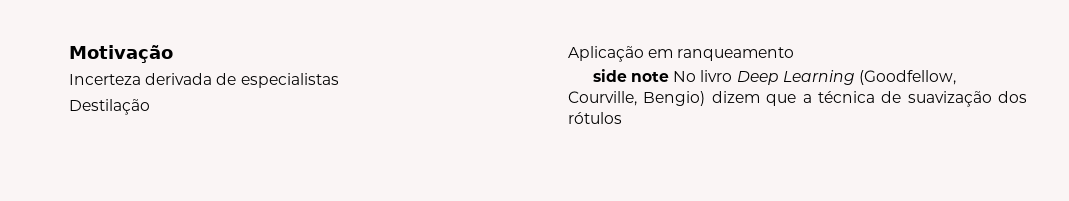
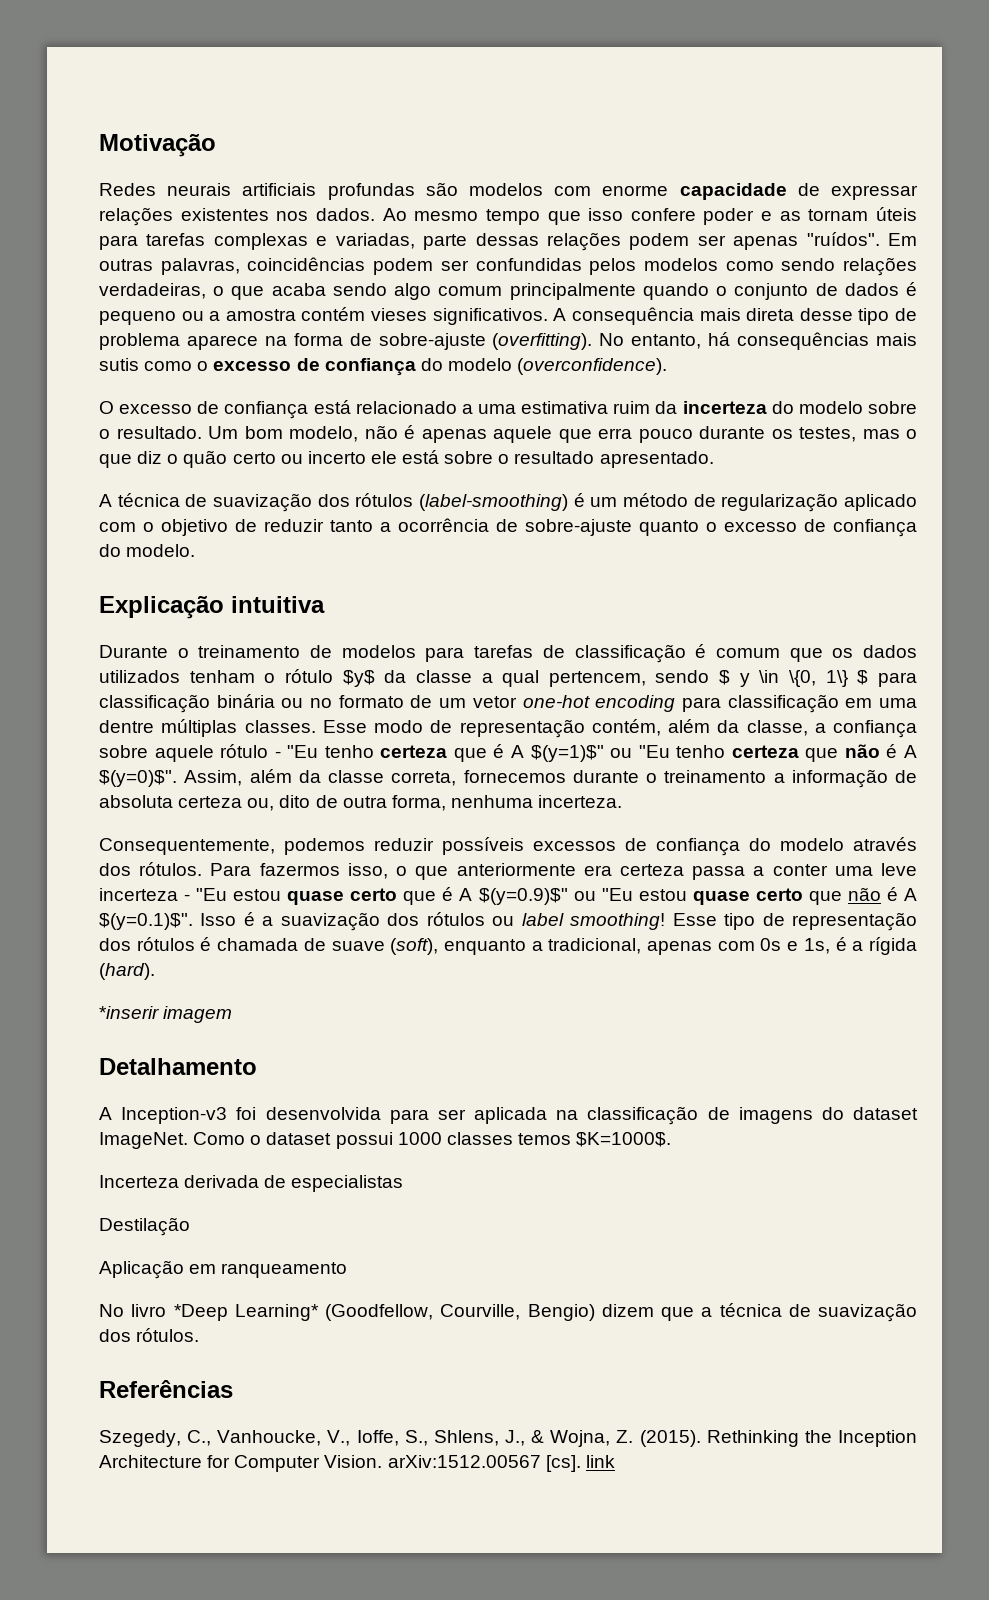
(173, 54) none -> [99,182,919,200] [99,207,917,226] [99,232,917,251] [99,257,918,276] [99,282,918,300] [99,307,917,325] [99,332,917,350] [99,358,668,376] [99,400,917,419] [99,425,917,443] [99,450,714,468] [99,493,917,512] [99,518,917,537] [99,544,196,557] [99,595,325,619] [99,644,918,663] [99,669,917,687] [99,694,917,713] [99,719,917,738] [99,744,917,762] [99,769,917,788] [99,795,623,811] [99,837,917,856] [99,862,917,880] [99,887,917,905] [99,912,917,931] [99,937,918,955] [99,963,155,980] [99,1006,233,1023] [99,1058,257,1075] [99,1106,918,1125] [99,1132,672,1149] // Redes neurais artificiais profundas são modelos com enorme capacidade de expressar relações existentes nos dados. Ao mesmo tempo que isso confere poder e as tornam úteis para tarefas complexas e variadas, parte dessas relações podem ser apenas "ruídos". Em outras palavras, coincidências podem ser confundidas pelos modelos como sendo relações verdadeiras, o que acaba sendo algo comum principalmente quando o conjunto de dados é pequeno ou a amostra contém vieses significativos. A consequência mais direta desse tipo de problema aparece na forma de sobre-ajuste (overfitting). No entanto, há consequências mais sutis como o excesso de confiança do modelo (overconfidence). // O excesso de confiança está relacionado a uma estimativa ruim da incerteza do modelo sobre o resultado. Um bom modelo, não é apenas aquele que erra pouco durante os testes, mas o que diz o quão certo ou incerto ele está sobre o resultado apresentado. // A técnica de suavização dos rótulos (label-smoothing) é um método de regularização aplicado com o objetivo de reduzir tanto a ocorrência de sobre-ajuste quanto o excesso de confiança do modelo. // Explicação intuitiva // Durante o treinamento de modelos para tarefas de classificação é comum que os dados utilizados tenham o rótulo $y$ da classe a qual pertencem, sendo $ y \in \{0, 1\} $ para classificação binária ou no formato de um vetor one-hot encoding para classificação em uma dentre múltiplas classes. Esse modo de representação contém, além da classe, a confiança sobre aquele rótulo - "Eu tenho certeza que é A $(y=1)$" ou "Eu tenho certeza que não é A $(y=0)$". Assim, além da classe correta, fornecemos durante o treinamento a informação de absoluta certeza ou, dito de outra forma, nenhuma incerteza. // Consequentemente, podemos reduzir possíveis excessos de confiança do modelo através dos rótulos. Para fazermos isso, o que anteriormente era certeza passa a conter uma leve incerteza - "Eu estou quase certo que é A $(y=0.9)$" ou "Eu estou quase certo que não é A $(y=0.1)$". Isso é a suavização dos rótulos ou label smoothing! Esse tipo de representação dos rótulos é chamada de suave (soft), enquanto a tradicional, apenas com 0s e 1s, é a rígida (hard). // *inserir imagem // Detalhamento // A Inception-v3 foi desenvolvida para ser aplicada na classificação de imagens do dataset ImageNet. Como o dataset possui 1000 classes temos $K=1000$.
[592,69,855,85] side note No livro Deep Learning -> [99,1304,319,1321] No livro *Deep Learning*
[568,112,622,124] rótulos -> [136,1328,200,1342] [99,1380,233,1398] [99,1430,917,1447] [99,1455,615,1472] rótulos. // Referências // Szegedy, C., Vanhoucke, V., Ioffe, S., Shlens, J., & Wojna, Z. (2015). Rethinking the Inception Architecture for Computer Vision. arXiv:1512.00567 [cs]. link

